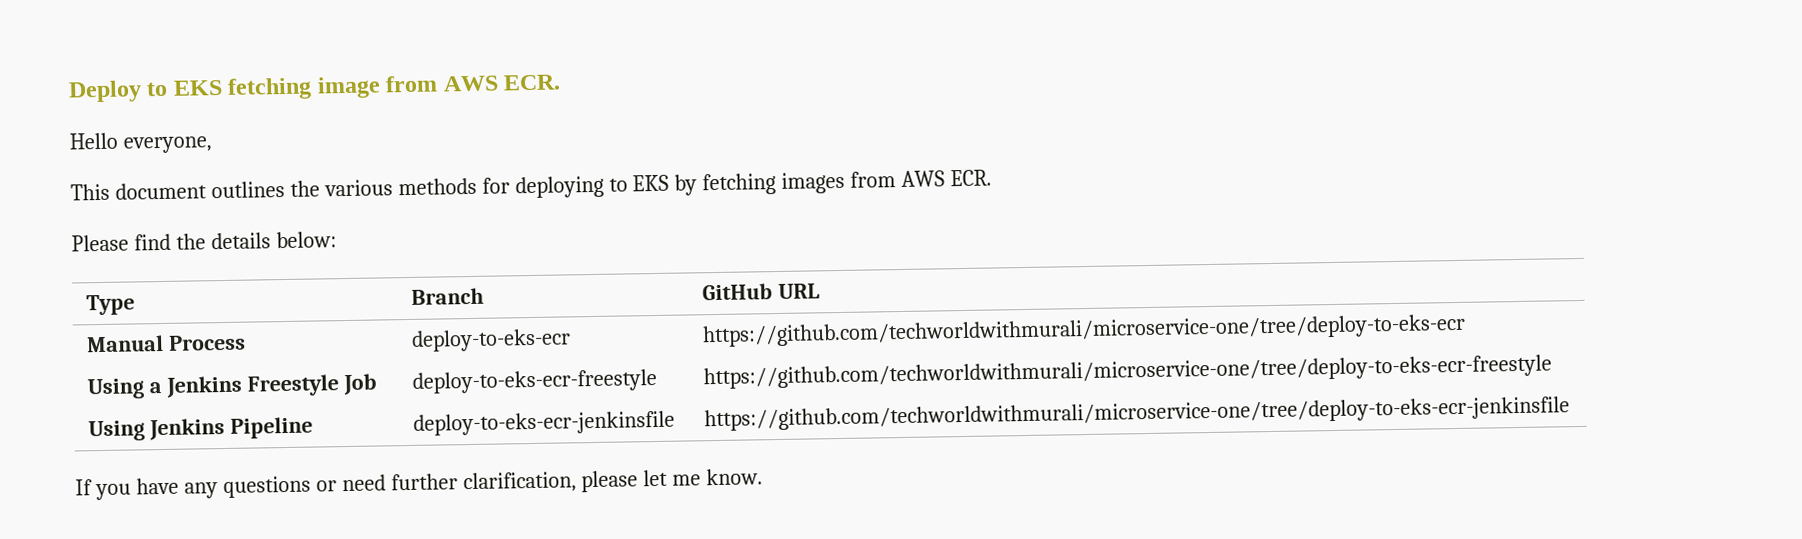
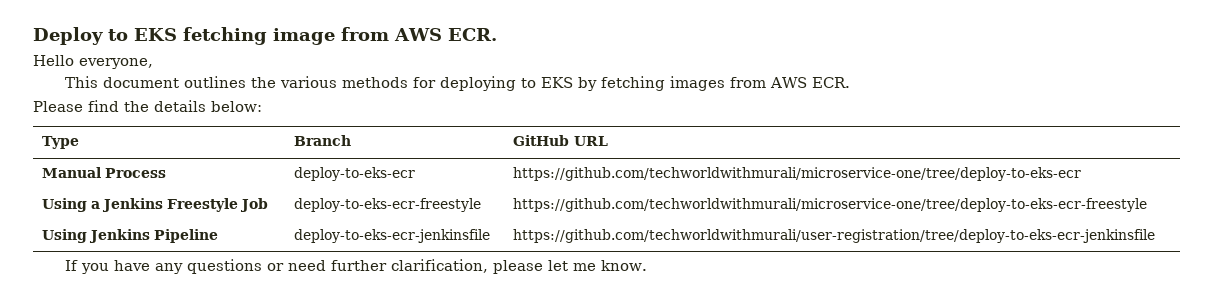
[704,396,1571,432] https://github.com/techworldwithmurali/microservice-one/tree/deploy-to-eks-ecr-jenkinsfile -> [512,229,1155,243] https://github.com/techworldwithmurali/user-registration/tree/deploy-to-eks-ecr-jenkinsfile

